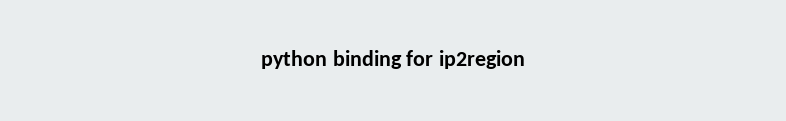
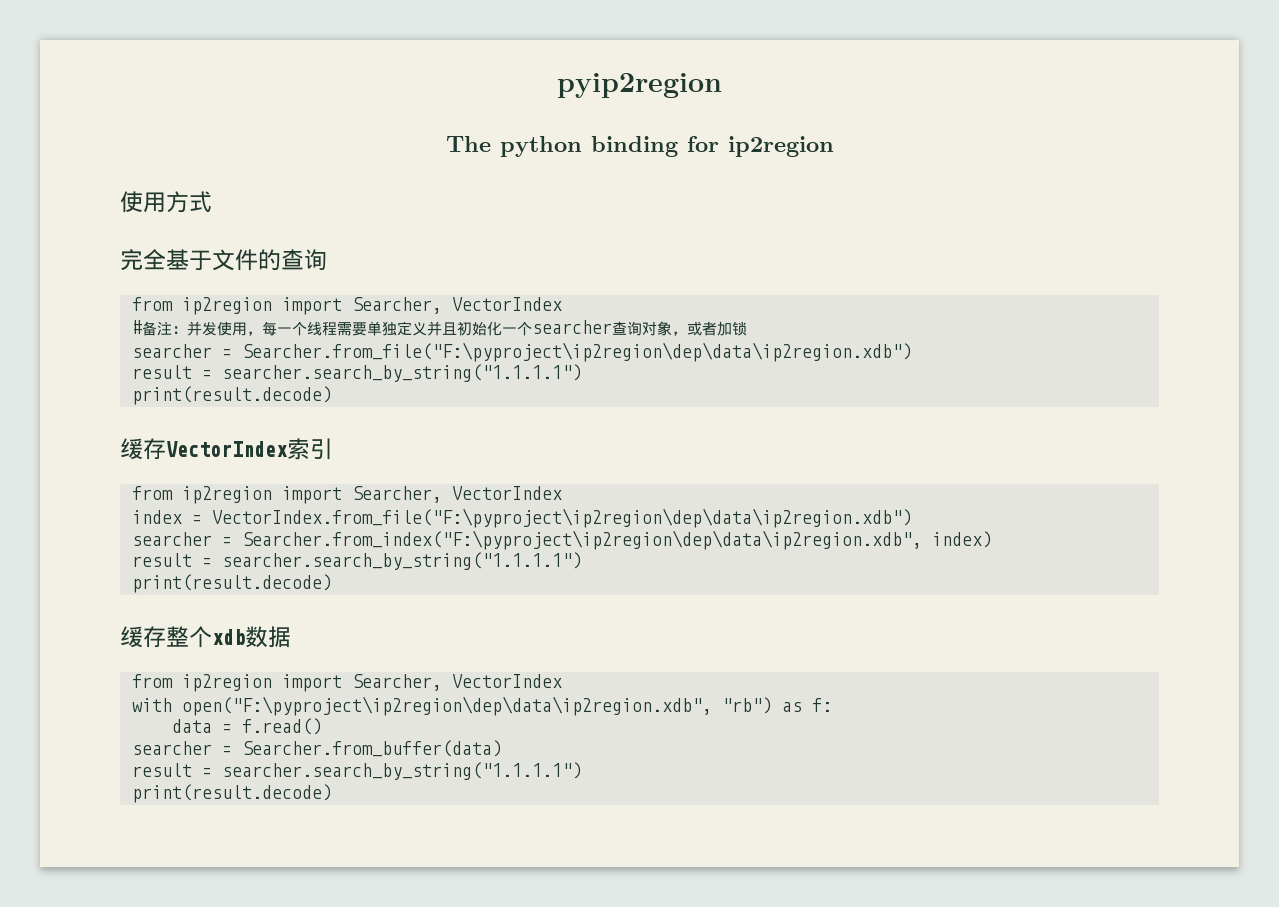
(260, 59) none -> [557,73,722,98] [445,136,491,152] pyip2region // The
(526, 59) none -> [120,191,212,213] [120,249,327,271] [132,297,562,315] [132,320,747,336] [132,342,912,362] [132,364,582,382] [132,386,332,405] [120,438,333,460] [132,486,562,504] [132,508,912,528] [132,530,992,550] [132,552,582,570] [132,574,332,593] [120,626,291,648] [132,674,562,692] [132,696,832,716] [172,718,322,735] [132,740,502,757] [132,762,582,780] [132,784,332,803] // 使用方式 // 完全基于文件的查询 // from ip2region import Searcher, VectorIndex // #备注：并发使用，每一个线程需要单独定义并且初始化一个searcher查询对象，或者加锁 // searcher = Searcher.from_file("F:\pyproject\ip2region\dep\data\ip2region.xdb") // result = searcher.search_by_string("1.1.1.1") // print(result.decode) // 缓存VectorIndex索引 // from ip2region import Searcher, VectorIndex // index = VectorIndex.from_file("F:\pyproject\ip2region\dep\data\ip2region.xdb") // searcher = Searcher.from_index("F:\pyproject\ip2region\dep\data\ip2region.xdb", index) // result = searcher.search_by_string("1.1.1.1") // print(result.decode) // 缓存整个xdb数据 // from ip2region import Searcher, VectorIndex // with open("F:\pyproject\ip2region\dep\data\ip2region.xdb", "rb") as f: // data = f.read() // searcher = Searcher.from_buffer(data) // result = searcher.search_by_string("1.1.1.1") // print(result.decode)

